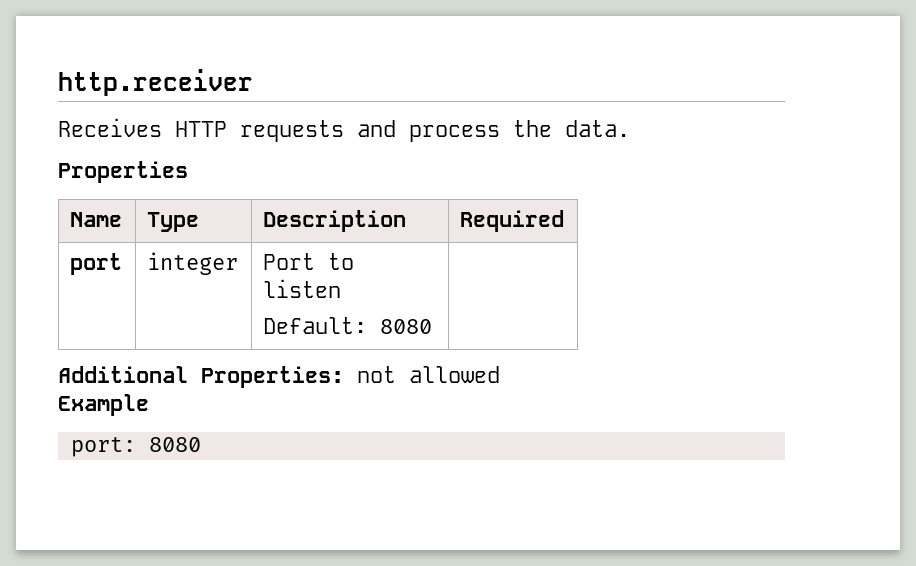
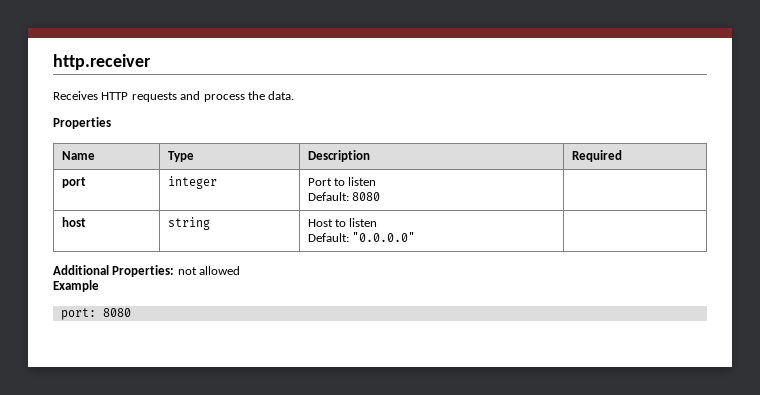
(433, 326) none -> [61,217,86,227] [167,217,210,230] [307,218,378,227] [307,232,415,242] // host | string | Host to listen // Default: "0.0.0.0" |

